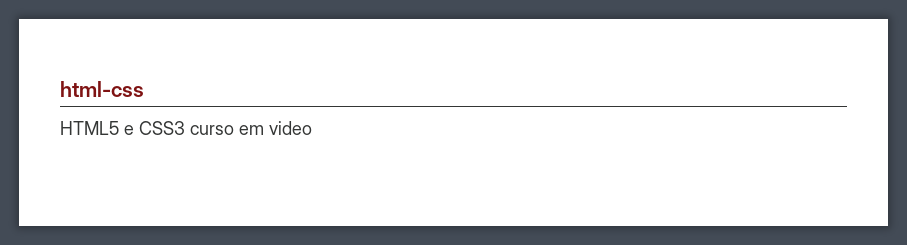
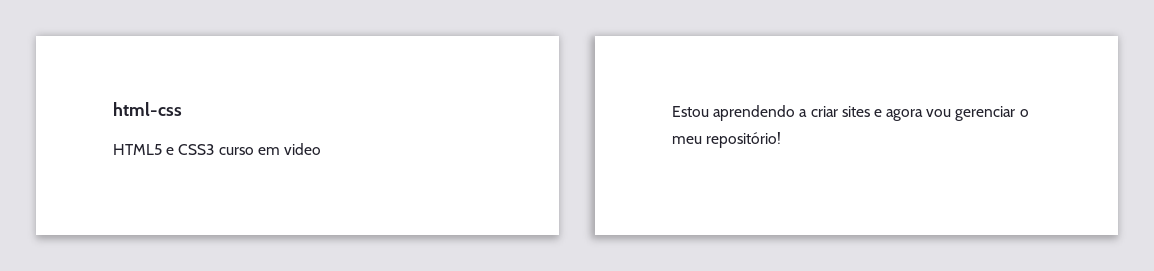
(312, 128) none -> [672,105,1029,121] [672,132,782,148] // Estou aprendendo a criar sites e agora vou gerenciar o meu repositório!

